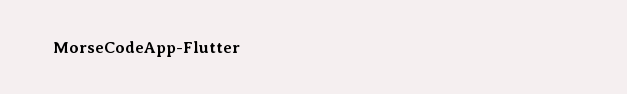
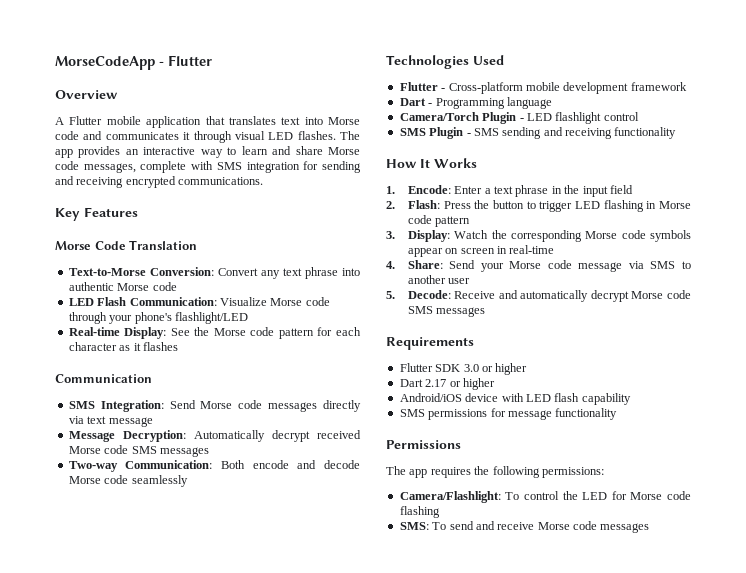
[53,41,240,57] MorseCodeApp-Flutter -> [55,55,212,70] [55,90,118,99] [55,116,360,128] [55,131,360,143] [55,146,361,158] [55,161,362,173] [55,176,264,188] [55,207,138,221] [55,240,198,250] [68,267,360,279] [68,282,177,291] [68,297,330,306] [68,312,248,324] [68,327,361,339] [68,342,178,351] [55,374,152,383] [68,400,361,412] [68,416,153,427] [68,430,361,442] [68,445,209,457] [68,460,360,472] [68,475,188,487] [386,55,504,69] [399,82,687,94] [399,97,552,109] [399,112,639,124] [399,127,677,139] [386,158,477,168] [386,185,633,197] [386,200,691,212] [407,215,471,227] [386,230,691,242] [407,245,555,257] [386,260,691,272] [407,275,471,284] [386,290,691,302] [407,306,486,317] [386,337,474,350] [399,363,528,375] [399,378,495,390] [399,393,631,405] [399,408,618,420] [386,440,461,449] [386,466,604,478] [399,491,691,503] [399,506,440,518] [399,521,650,533] MorseCodeApp - Flutter // Overview // A Flutter mobile application that translates text into Morse code and communicates it through visual LED flashes. The app provides an interactive way to learn and share Morse code messages, complete with SMS integration for sending and receiving encrypted communications. // Key Features // Morse Code Translation // Text-to-Morse Conversion: Convert any text phrase into authentic Morse code // LED Flash Communication: Visualize Morse code through your phone's flashlight/LED // Real-time Display: See the Morse code pattern for each character as it flashes // Communication // SMS Integration: Send Morse code messages directly via text message // Message Decryption: Automatically decrypt received Morse code SMS messages // Two-way Communication: Both encode and decode Morse code seamlessly // Technologies Used // Flutter - Cross-platform mobile development framework // Dart - Programming language // Camera/Torch Plugin - LED flashlight control // SMS Plugin - SMS sending and receiving functionality // How It Works // 1. Encode: Enter a text phrase in the input field // 2. Flash: Press the button to trigger LED flashing in Morse code pattern // 3. Display: Watch the corresponding Morse code symbols appear on screen in real-time // 4. Share: Send your Morse code message via SMS to another user // 5. Decode: Receive and automatically decrypt Morse code SMS messages // Requirements // Flutter SDK 3.0 or higher // Dart 2.17 or higher // Android/iOS device with LED flash capability // SMS permissions for message functionality // Permissions // The app requires the following permissions: // Camera/Flashlight: To control the LED for Morse code flashing // SMS: To send and receive Morse code messages

